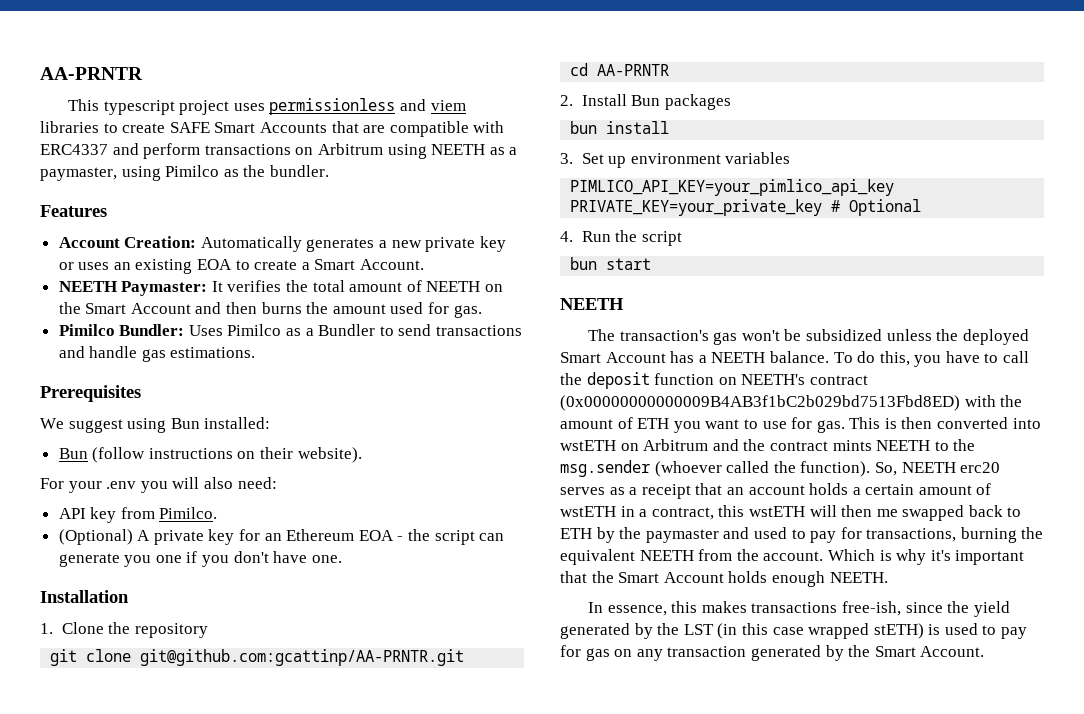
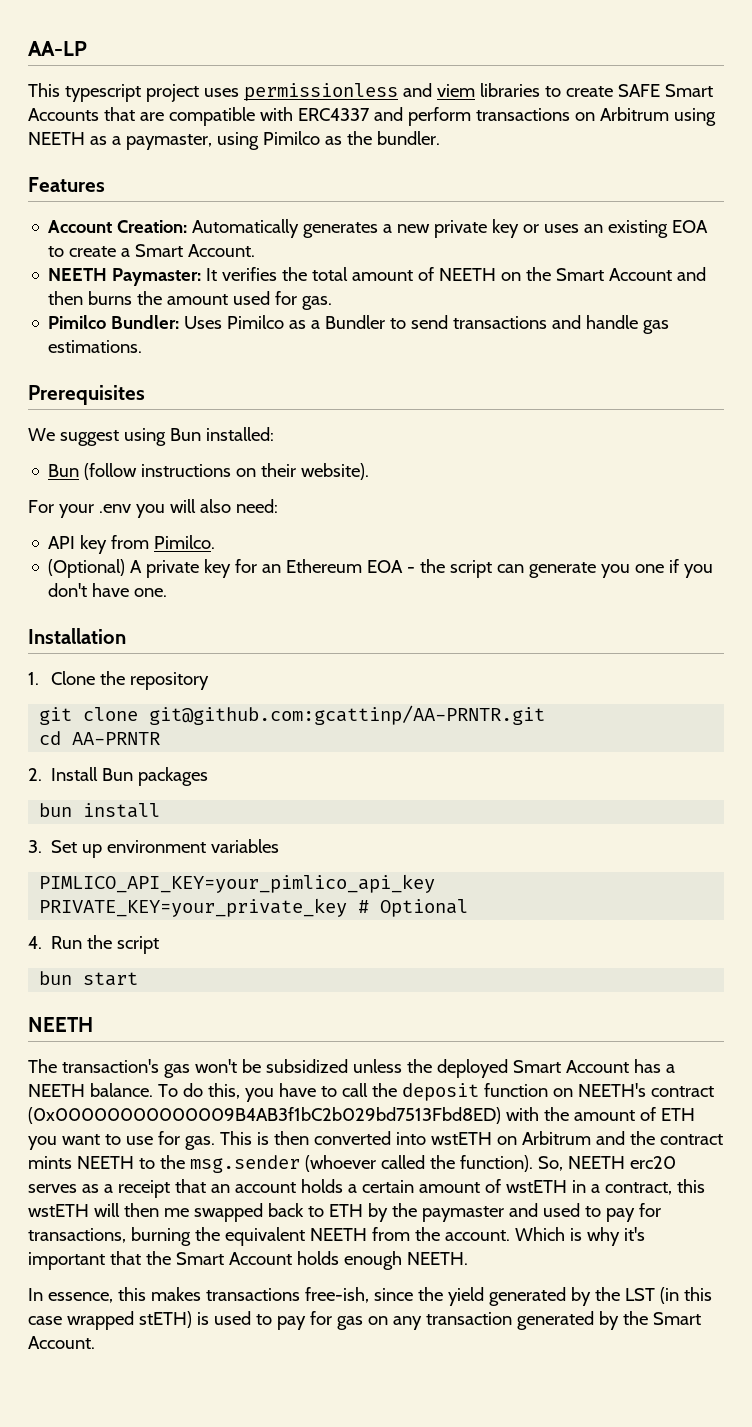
[40,67,143,80] AA-PRNTR -> [28,41,87,56] AA-LP

